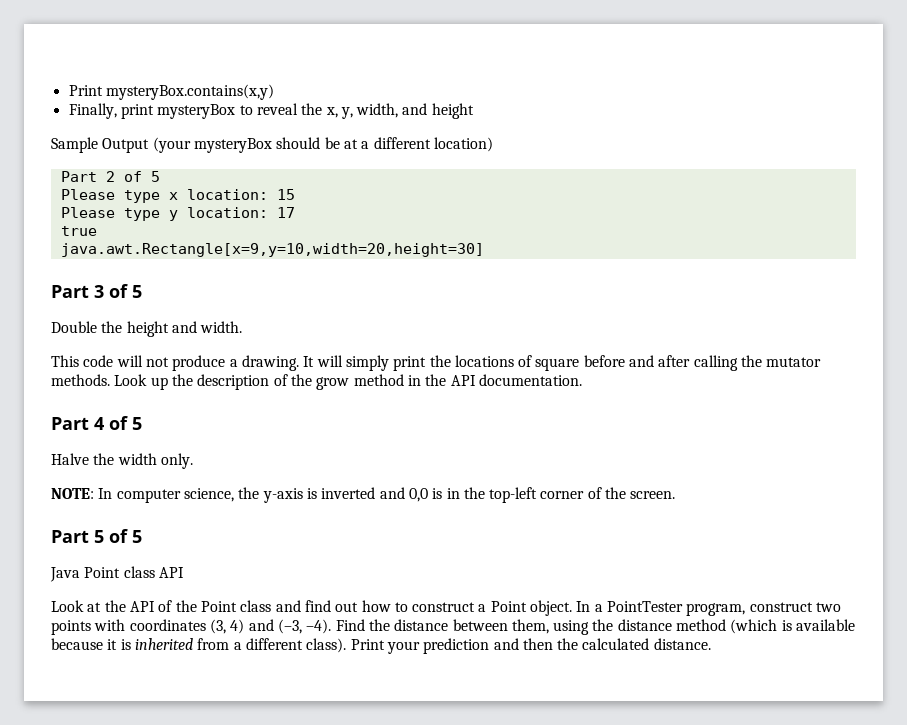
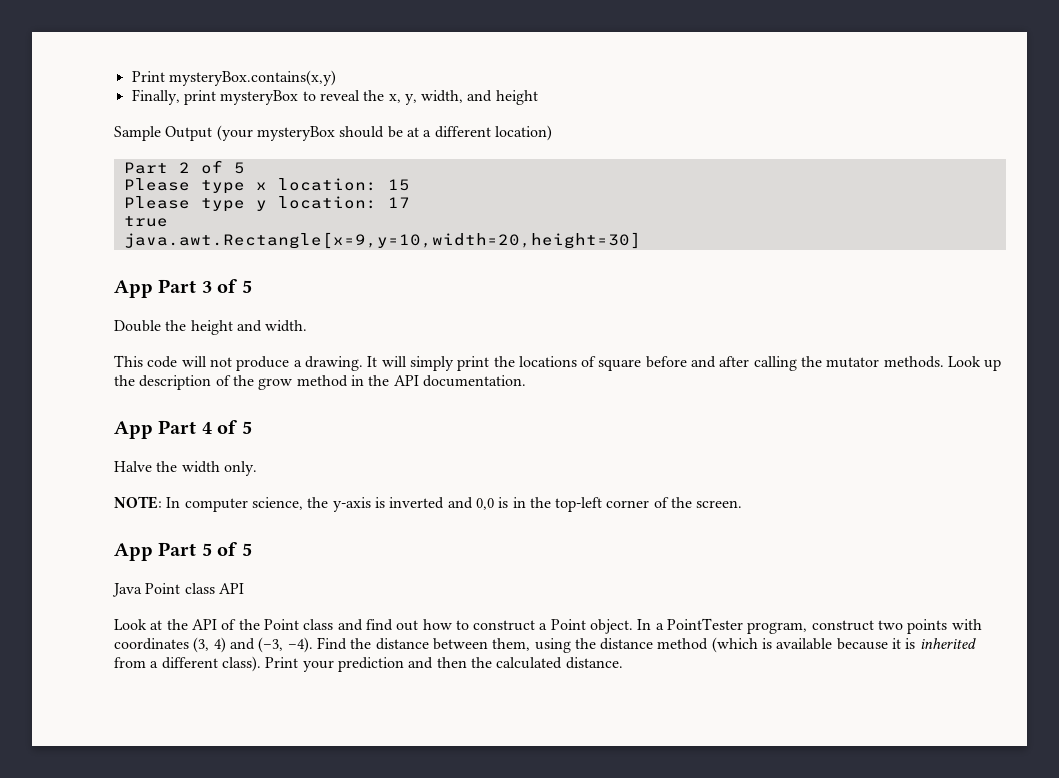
(484, 250) none -> [114,280,153,298] App
(582, 380) none -> [114,421,153,439] App
(676, 495) none -> [114,543,153,561] App

